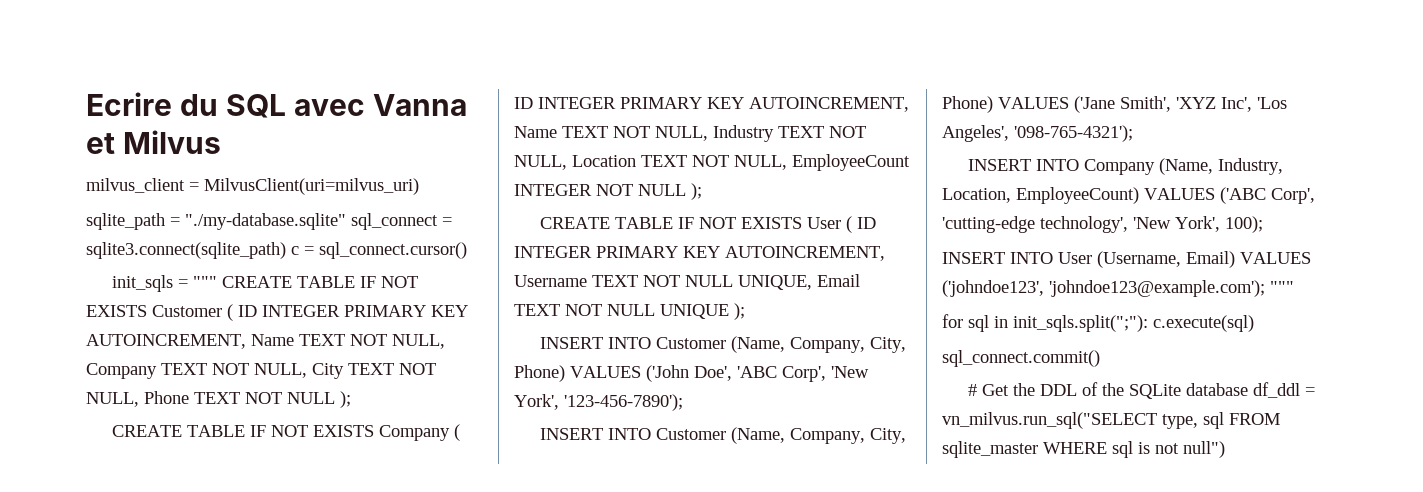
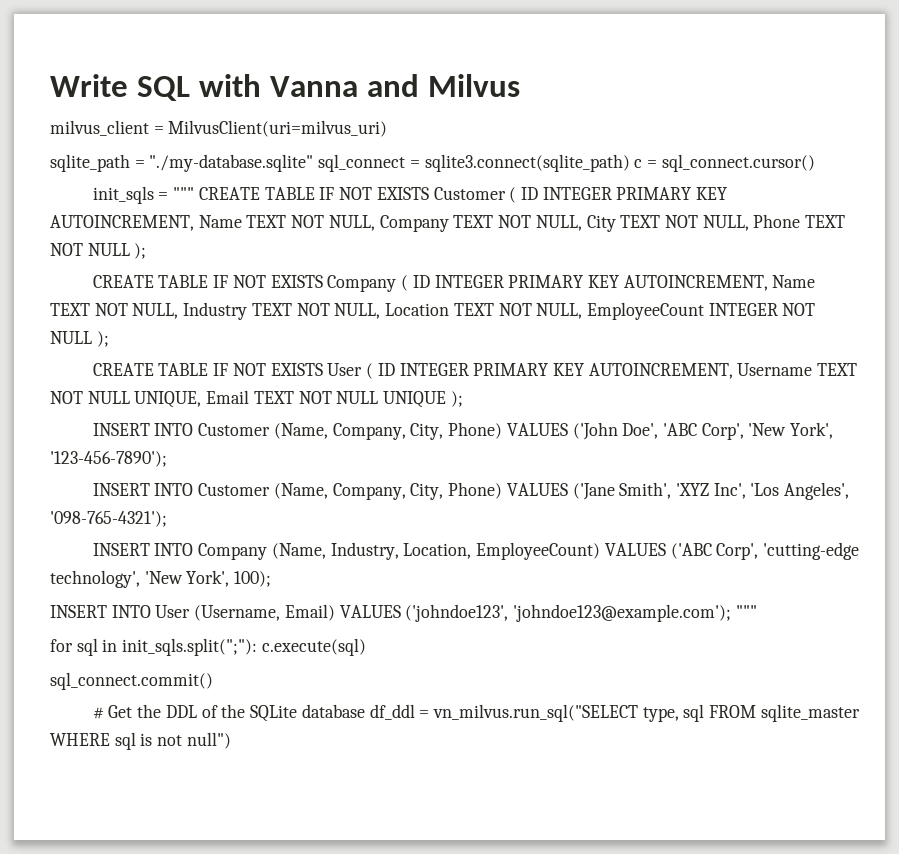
[86,92,468,118] [86,133,115,154] Ecrire du SQL avec Vanna et -> [50,74,419,101] Write SQL with Vanna and

